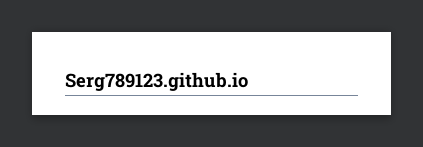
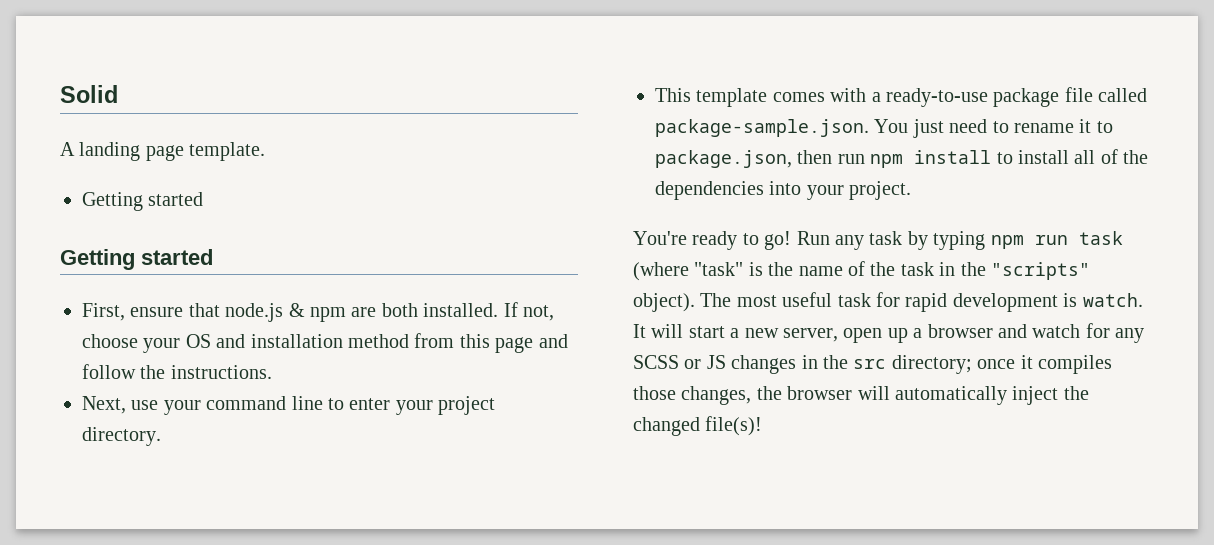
[65,72,248,91] Serg789123.github.io -> [60,85,118,103] [60,142,266,161] [82,192,204,211] [60,249,213,270] [82,302,554,322] [82,333,568,353] [82,364,272,379] [82,396,496,415] [82,427,161,446] [655,87,1148,107] [655,119,1113,138] [655,149,1149,168] [655,181,912,200] [633,231,1123,250] [633,261,1090,281] [633,292,1143,312] [633,323,1145,343] [633,355,1112,374] [633,386,1089,405] [633,416,763,436] Solid // A landing page template. // Getting started // Getting started // First, ensure that node.js & npm are both installed. If not, choose your OS and installation method from this page and follow the instructions. // Next, use your command line to enter your project directory. // This template comes with a ready-to-use package file called package-sample.json. You just need to rename it to package.json, then run npm install to install all of the dependencies into your project. // You're ready to go! Run any task by typing npm run task (where "task" is the name of the task in the "scripts" object). The most useful task for rapid development is watch. It will start a new server, open up a browser and watch for any SCSS or JS changes in the src directory; once it compiles those changes, the browser will automatically inject the changed file(s)!

